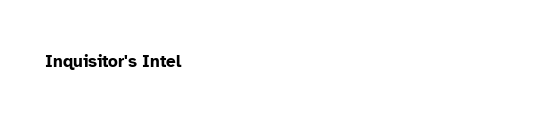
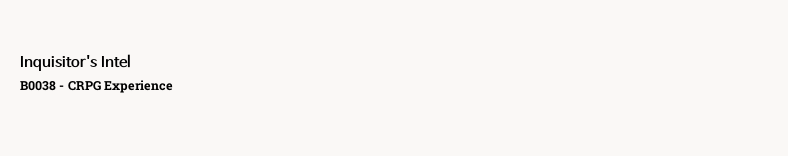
(182, 61) none -> [20,80,174,93] // B0038 - CRPG Experience

